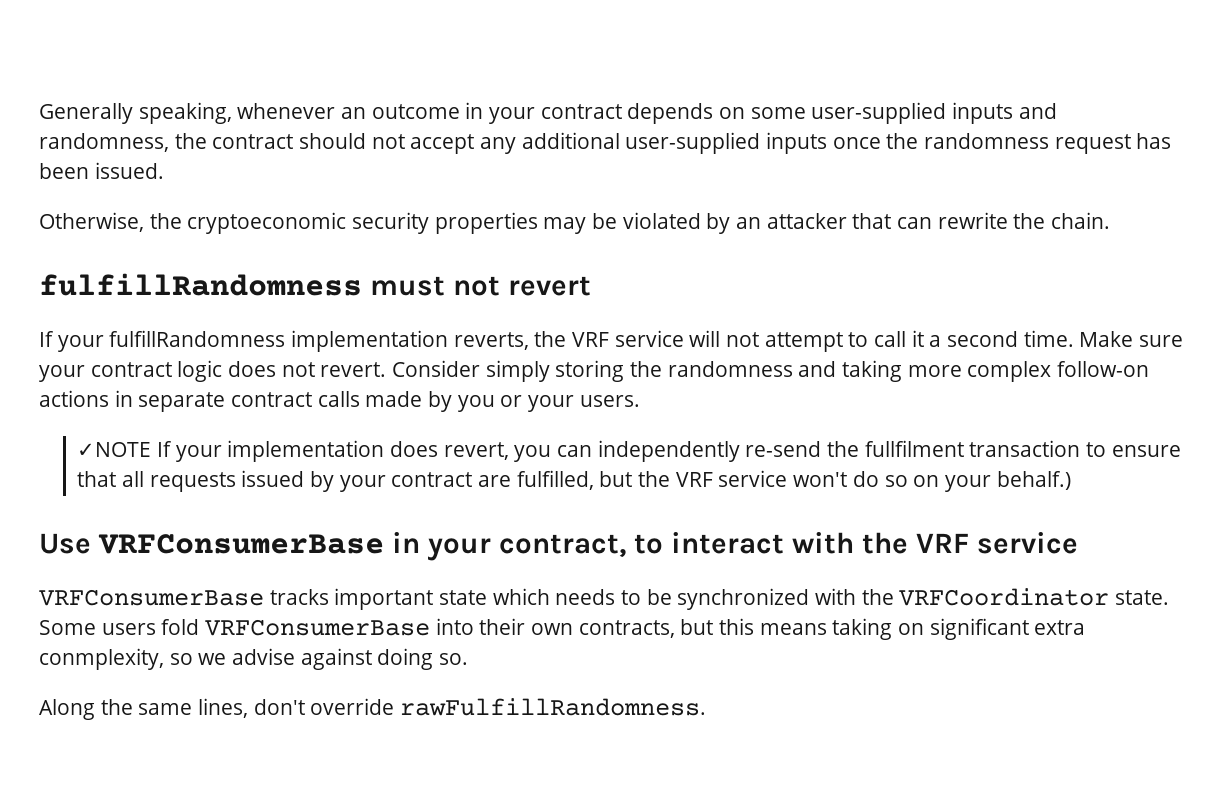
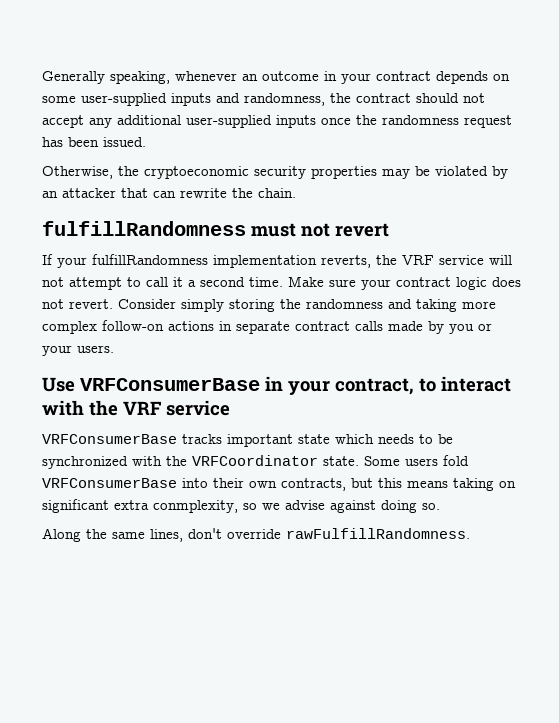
[77,440,1181,462] [77,470,1071,492] // ✓NOTE If your implementation does revert, you can independently re-send the fullfilment transaction to ensure that all requests issued by your contract are fulfilled, but the VRF service won't do so on your behalf.) -> (114, 349) none

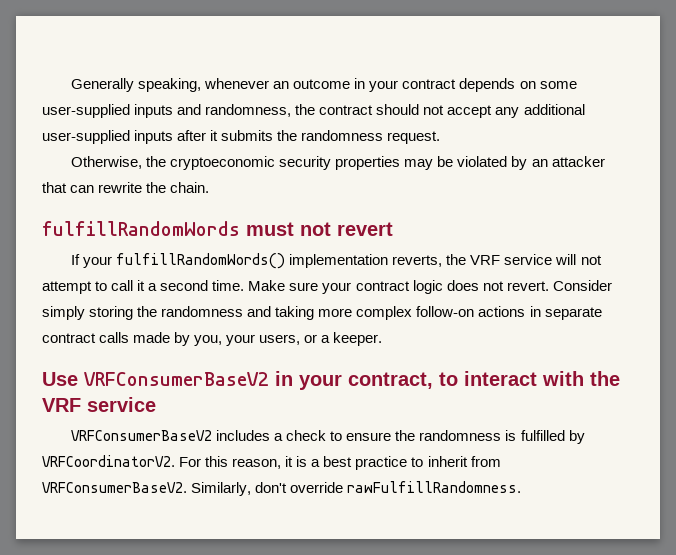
[321,115,512,128] [42,137,146,147] once the randomness request has been issued. -> [177,130,441,144] after it submits the randomness request.
[42,221,246,236] fulfillRandomness -> [42,221,240,236] fulfillRandomWords
[92,254,208,265] fulfillRandomness -> [116,253,286,269] fulfillRandomWords()
[449,323,492,334] [42,345,114,356] you or your users. -> [194,332,383,346] you, your users, or a keeper.
[80,378,260,391] VRFConsumerBase -> [84,372,269,386] VRFConsumerBaseV2
[42,434,453,447] [42,455,469,469] [42,478,516,491] [42,499,440,513] [42,528,183,542] VRFConsumerBase tracks important state which needs to be synchronized with the VRFCoordinator state. Some users fold VRFConsumerBase into their own contracts, but this means taking on significant extra conmplexity, so we advise against doing so. // Along the same lines, -> [71,430,585,444] [42,455,501,470] [42,482,252,496] VRFConsumerBaseV2 includes a check to ensure the randomness is fulfilled by VRFCoordinatorV2. For this reason, it is a best practice to inherit from VRFConsumerBaseV2. Similarly,

